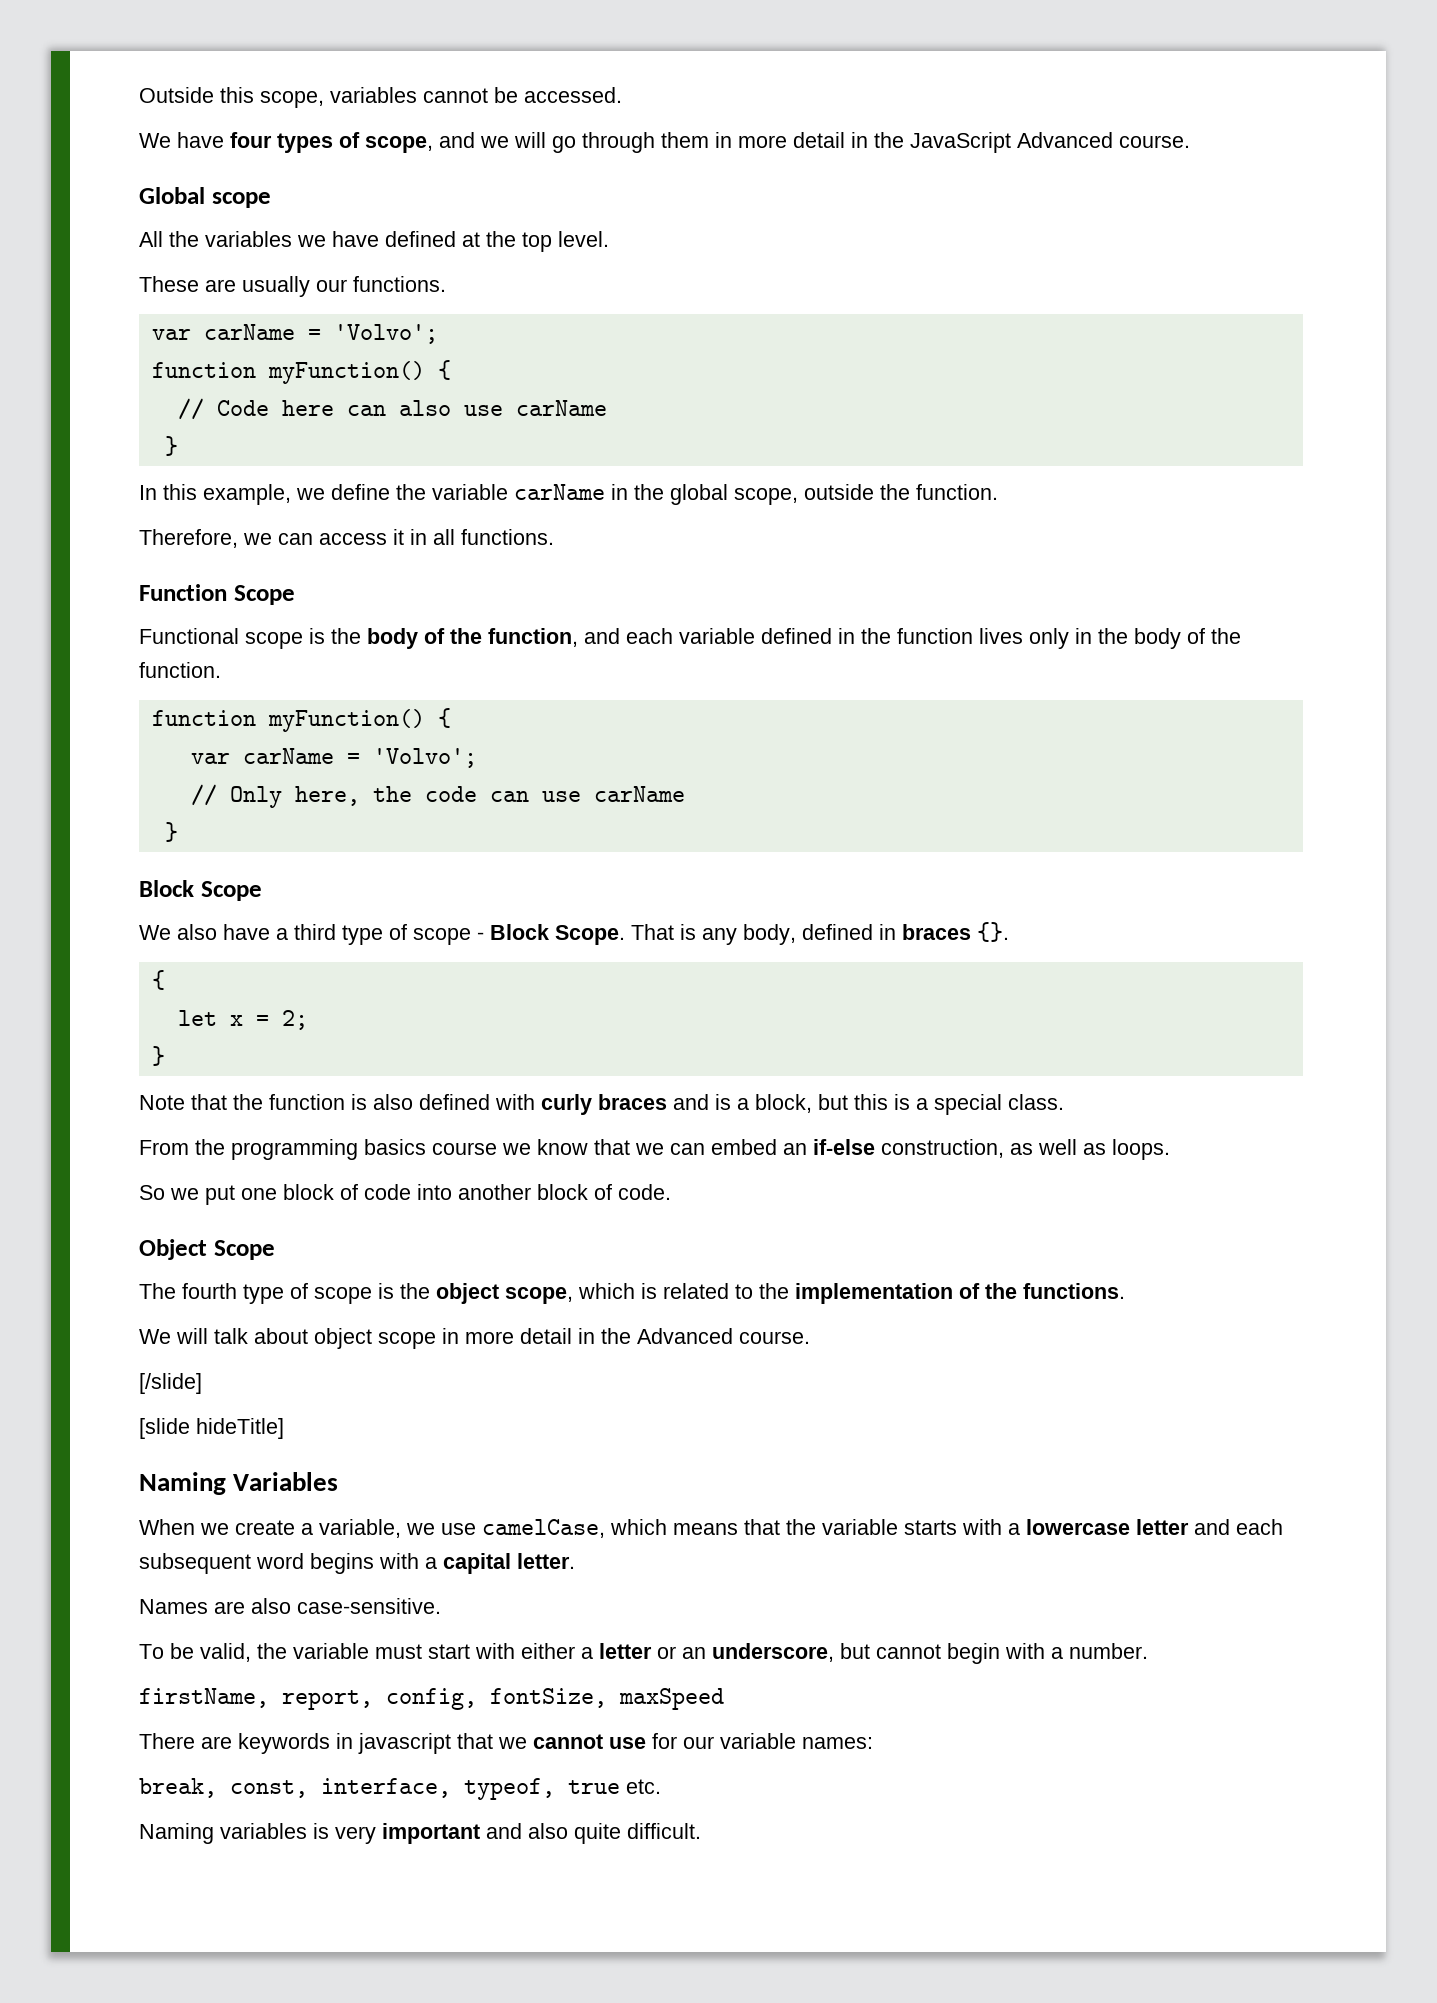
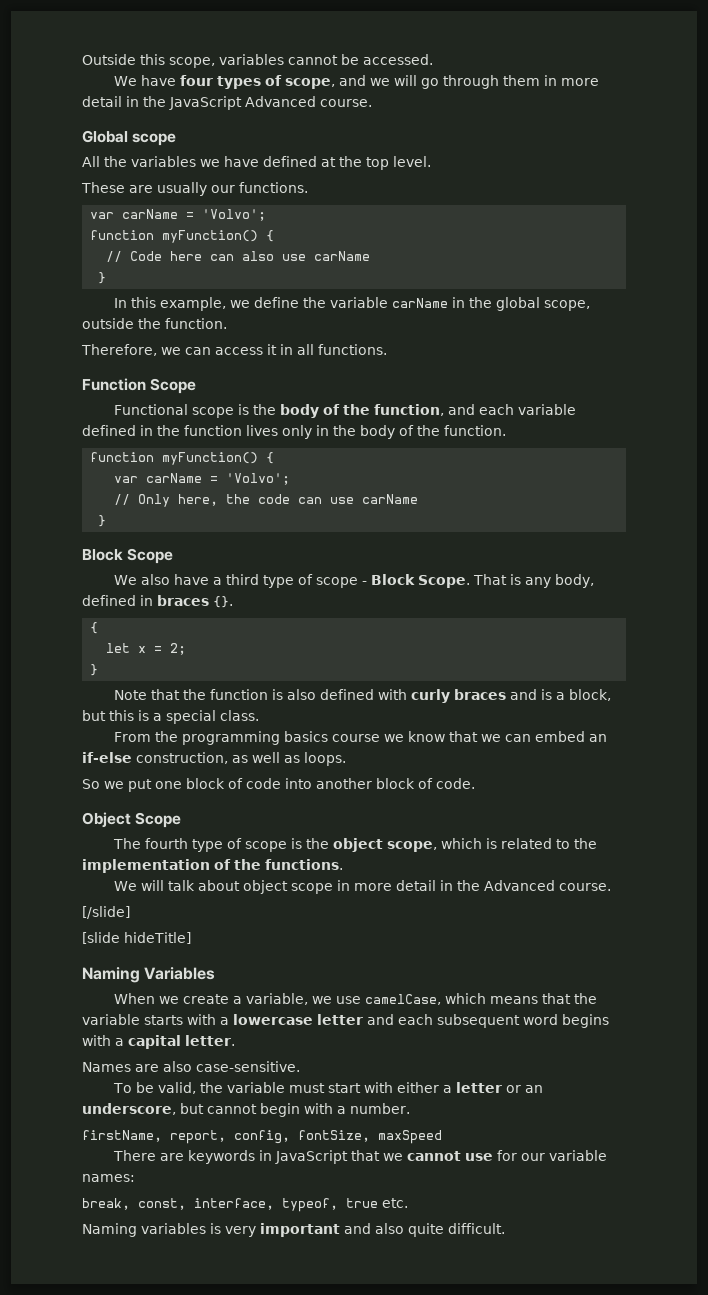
[358,1733,451,1754] javascript -> [275,1150,349,1164] JavaScript

